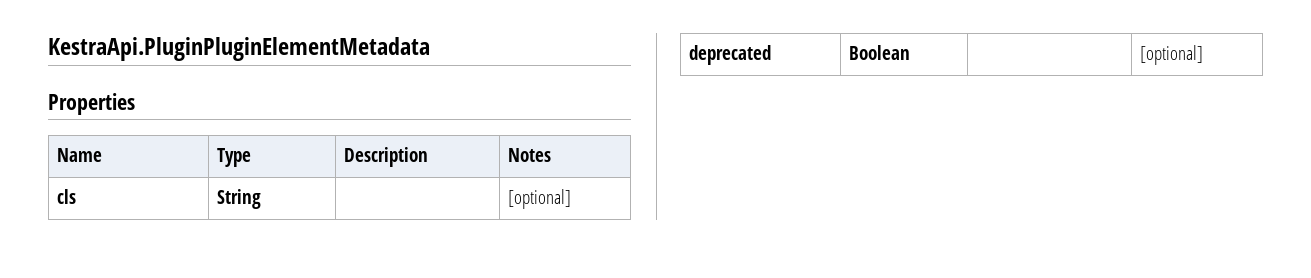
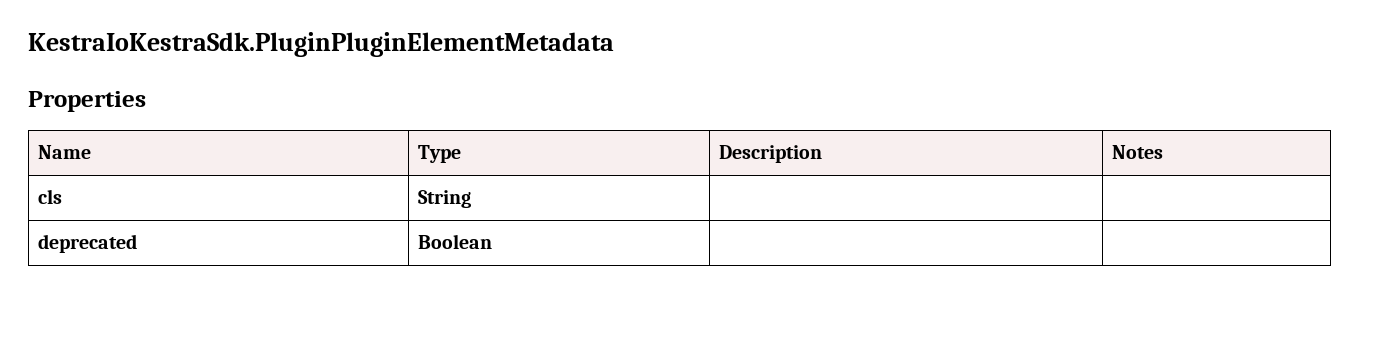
[48,37,430,61] KestraApi.PluginPluginElementMetadata -> [28,32,614,57] KestraIoKestraSdk.PluginPluginElementMetadata
[507,189,571,209] [optional] -> (471, 199) none
[1139,45,1203,65] [optional] -> (492, 241) none

